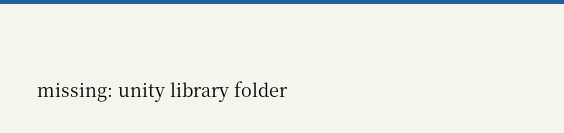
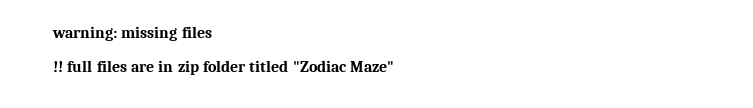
[37,81,288,102] missing: unity library folder -> [52,26,212,41] [53,60,394,75] warning: missing files // !! full files are in zip folder titled "Zodiac Maze"

